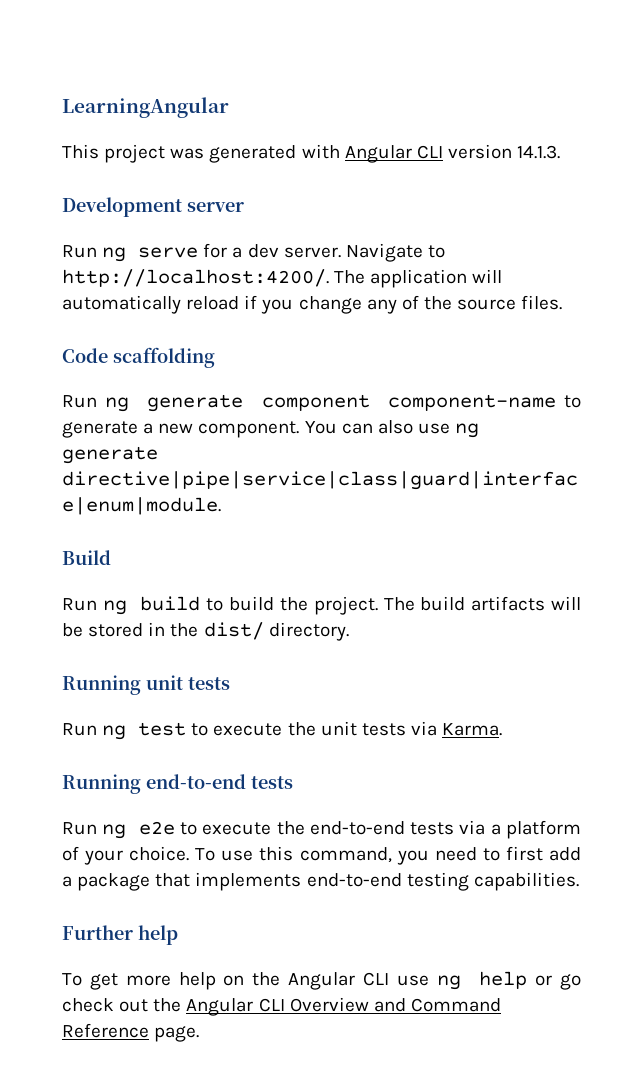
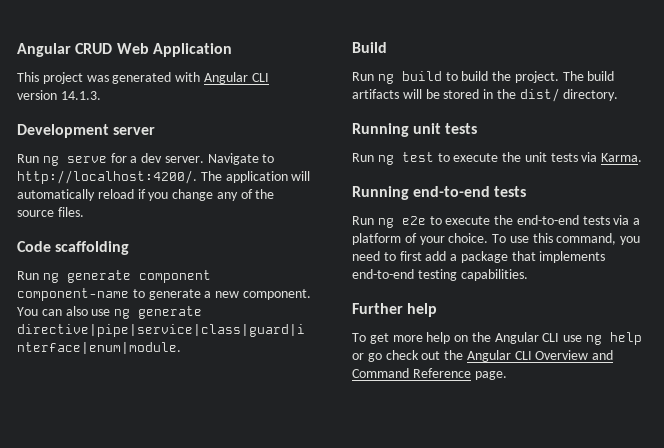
[62,97,229,118] LearningAngular -> [17,43,232,57] Angular CRUD Web Application

